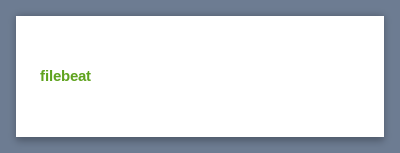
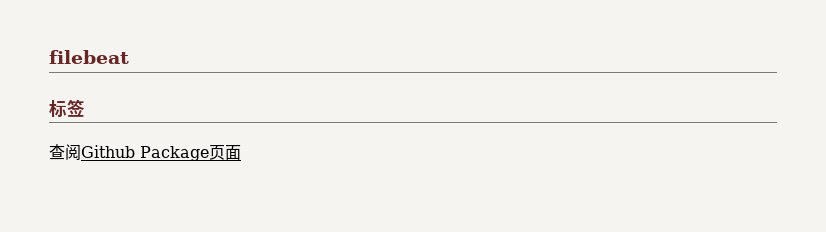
(91, 75) none -> [49,99,85,117] [49,144,241,161] // 标签 // 查阅Github Package页面

